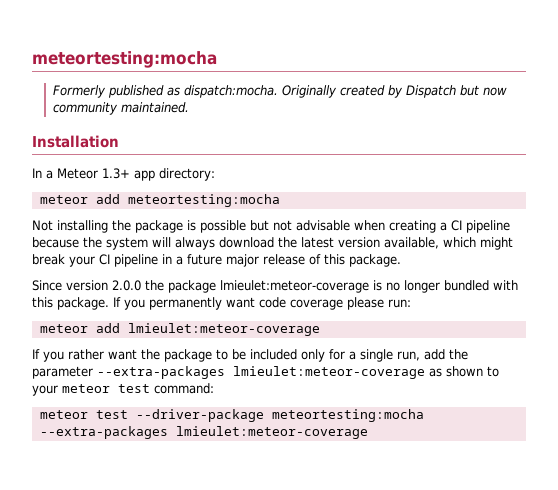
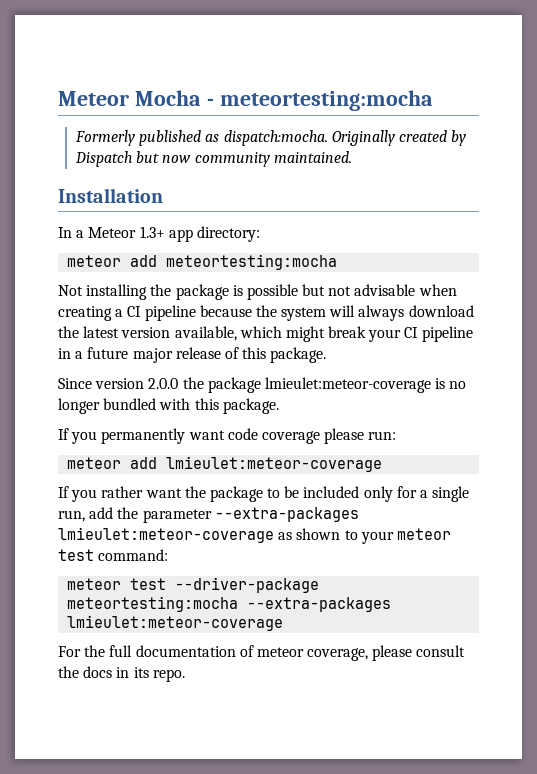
(32, 59) none -> [58,90,214,106] Meteor Mocha -
(109, 303) none -> (279, 406) //
(368, 432) none -> [58,645,466,661] [58,666,185,682] // For the full documentation of meteor coverage, please consult the docs in its repo.

